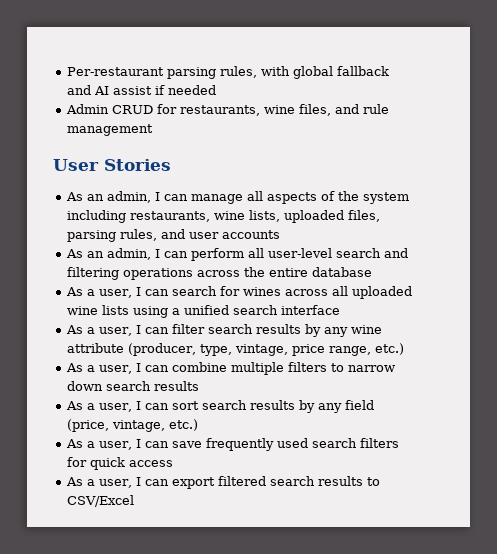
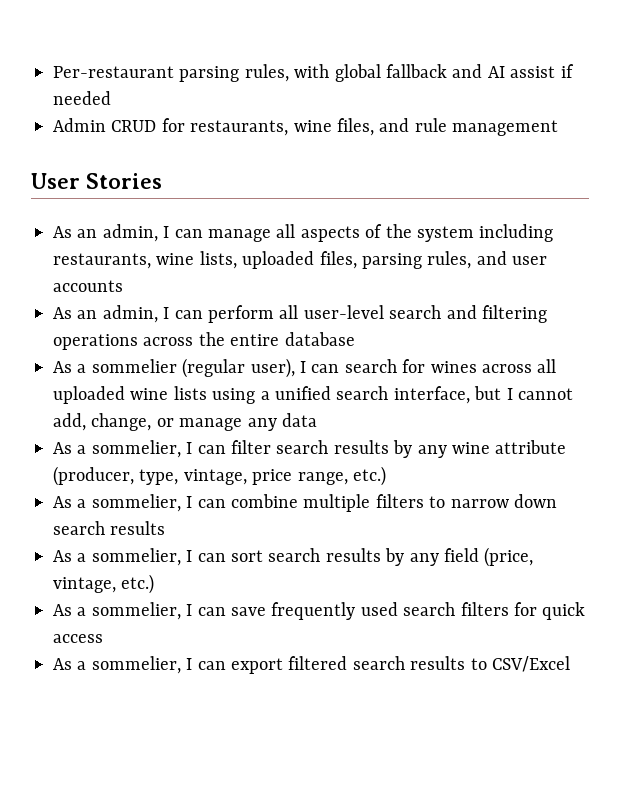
[99,289,133,298] user, -> [91,358,295,378] sommelier (regular user),
[281,305,341,315] [66,325,133,336] interface // As a user, -> [393,386,573,404] [53,413,317,431] [53,440,181,458] interface, but I cannot add, change, or manage any data // As a sommelier,
[99,365,133,374] user, -> [91,494,181,512] sommelier,
[99,403,133,412] user, -> [91,548,181,566] sommelier,
[99,441,133,450] user, -> [91,602,181,620] sommelier,
[99,479,133,488] user, -> [91,656,181,674] sommelier,

